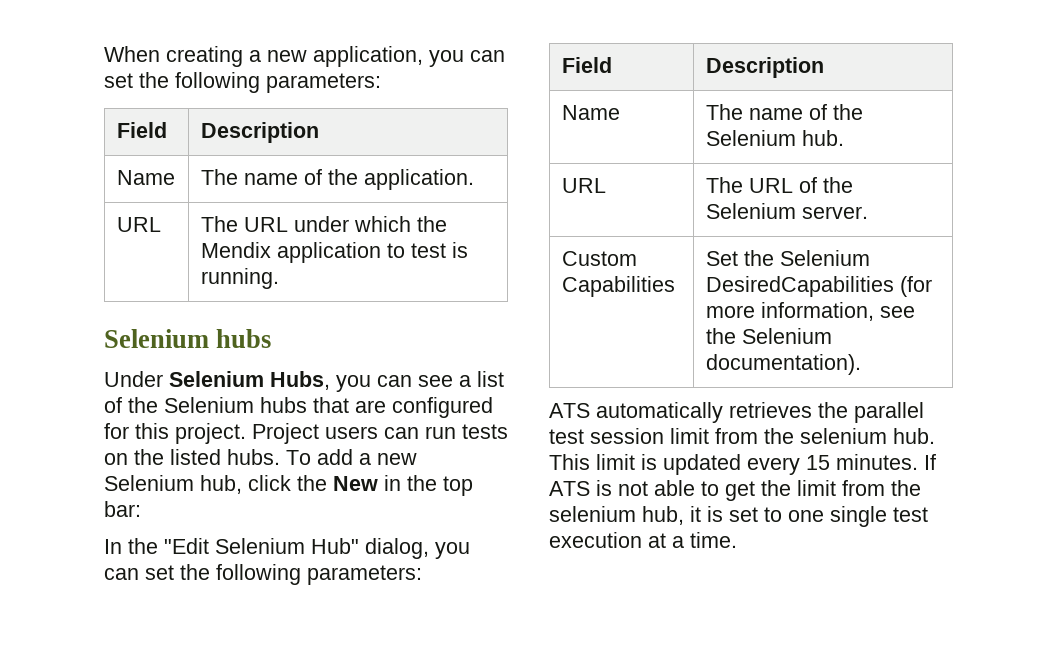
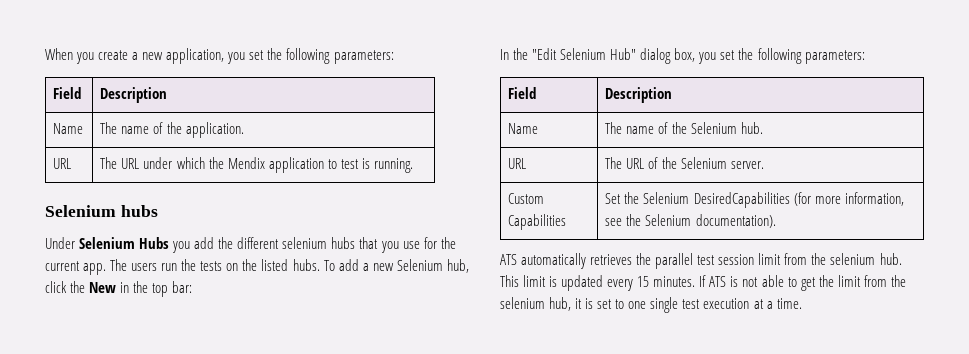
[166,46,243,67] creating -> [76,50,129,64] you create
[470,50,505,62] can -> (246, 58) none
[270,371,504,392] [104,397,493,418] [104,423,456,444] Hubs, you can see a list of the Selenium hubs that are configured for this project. Project users can run -> [139,237,456,253] [45,259,197,275] Hubs you add the different selenium hubs that you use for the current app. The users run the
[365,538,470,559] [104,568,139,580] dialog, you can -> [640,48,717,64] dialog box, you

